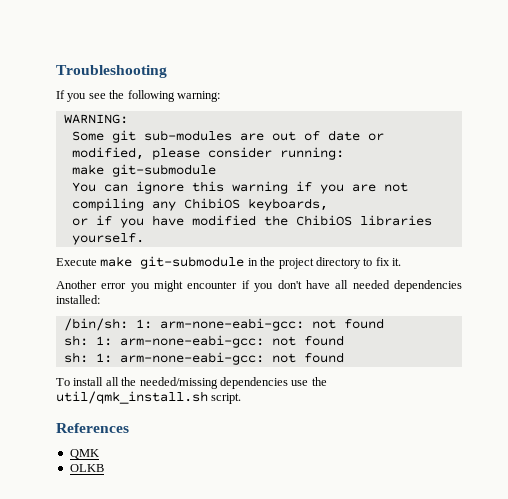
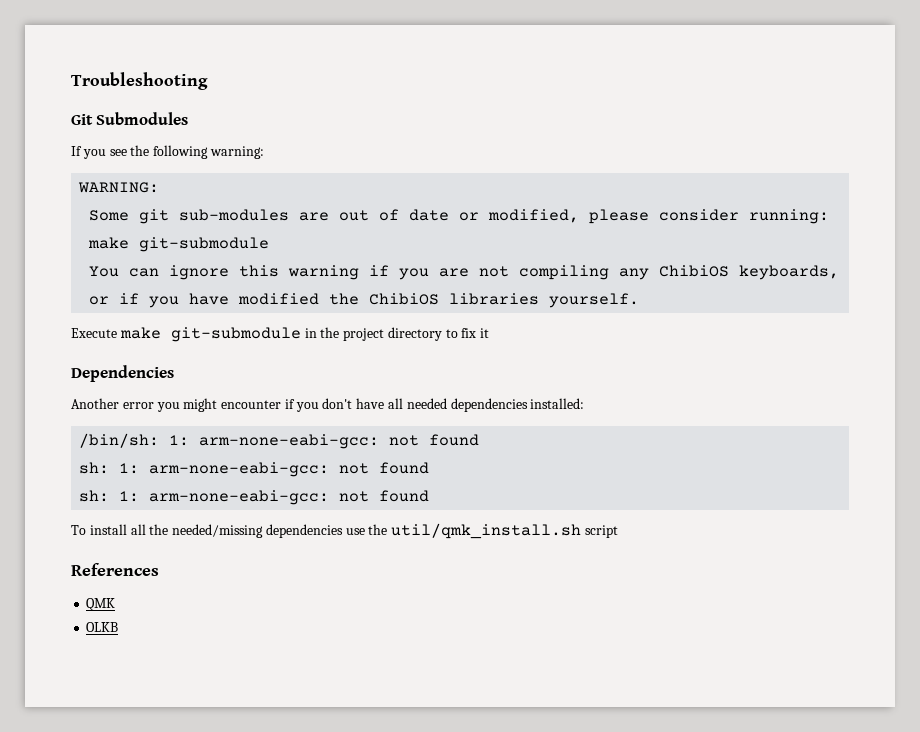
(167, 71) none -> [71,112,189,125] // Git Submodules
[392,258,401,266] it. -> [480,328,490,338] [71,365,174,382] it // Dependencies
[211,393,242,404] script. -> [585,525,619,538] script

